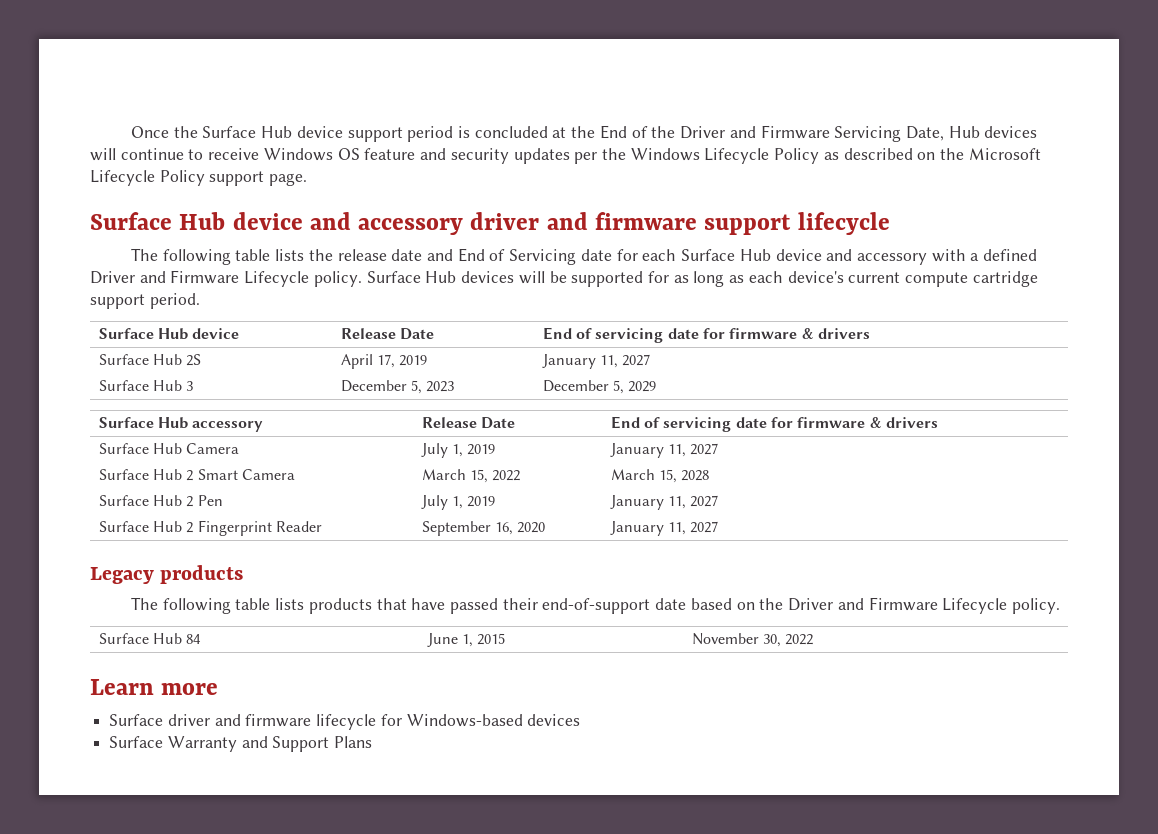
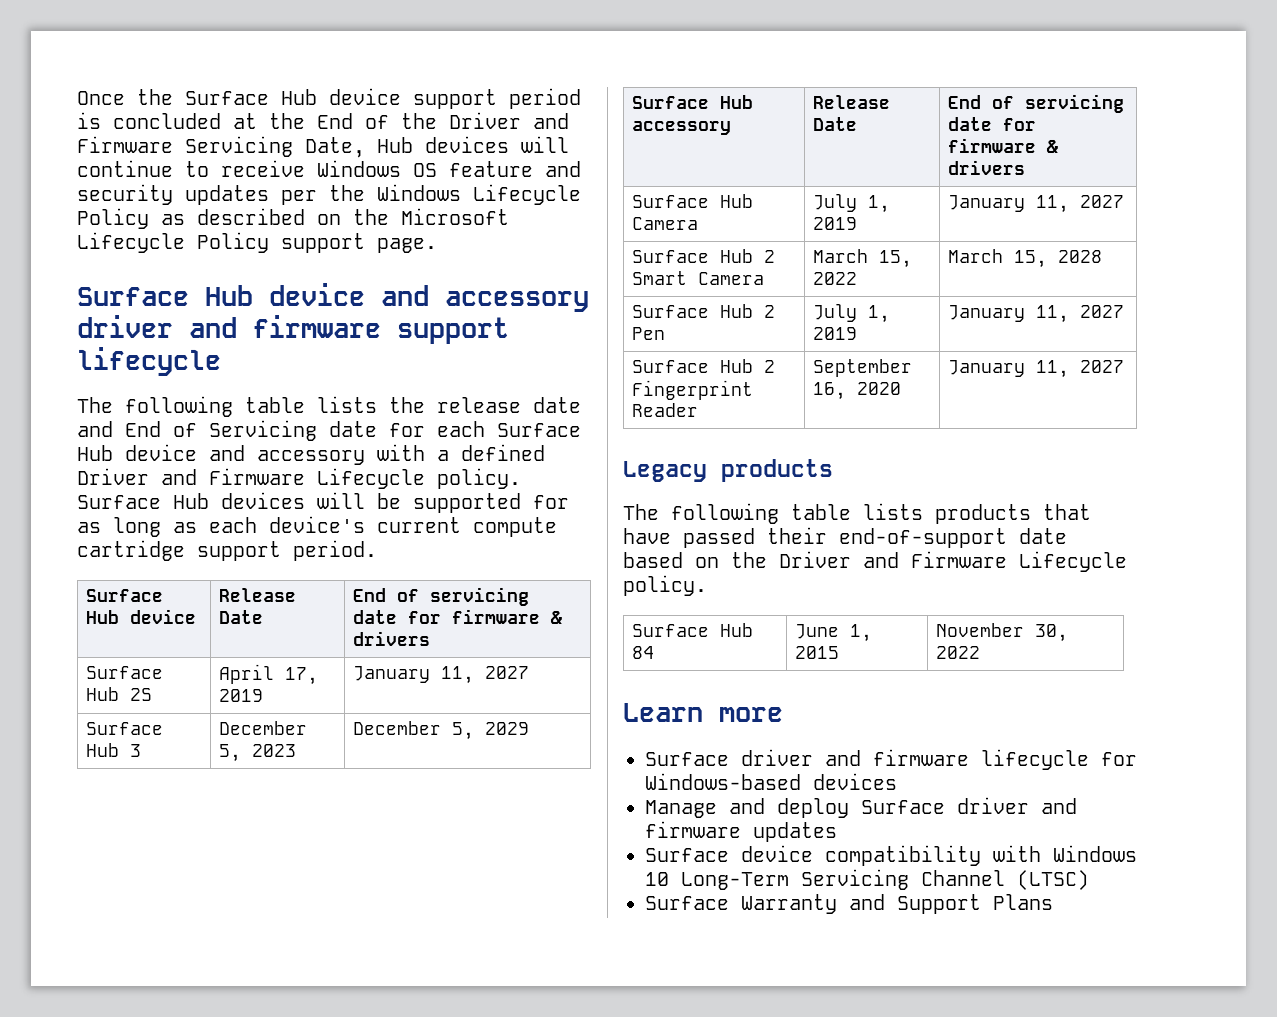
(581, 720) none -> [645,797,1077,818] [645,821,837,842] [645,845,1137,866] [645,869,1089,890] // Manage and deploy Surface driver and firmware updates // Surface device compatibility with Windows 10 Long-Term Servicing Channel (LTSC)

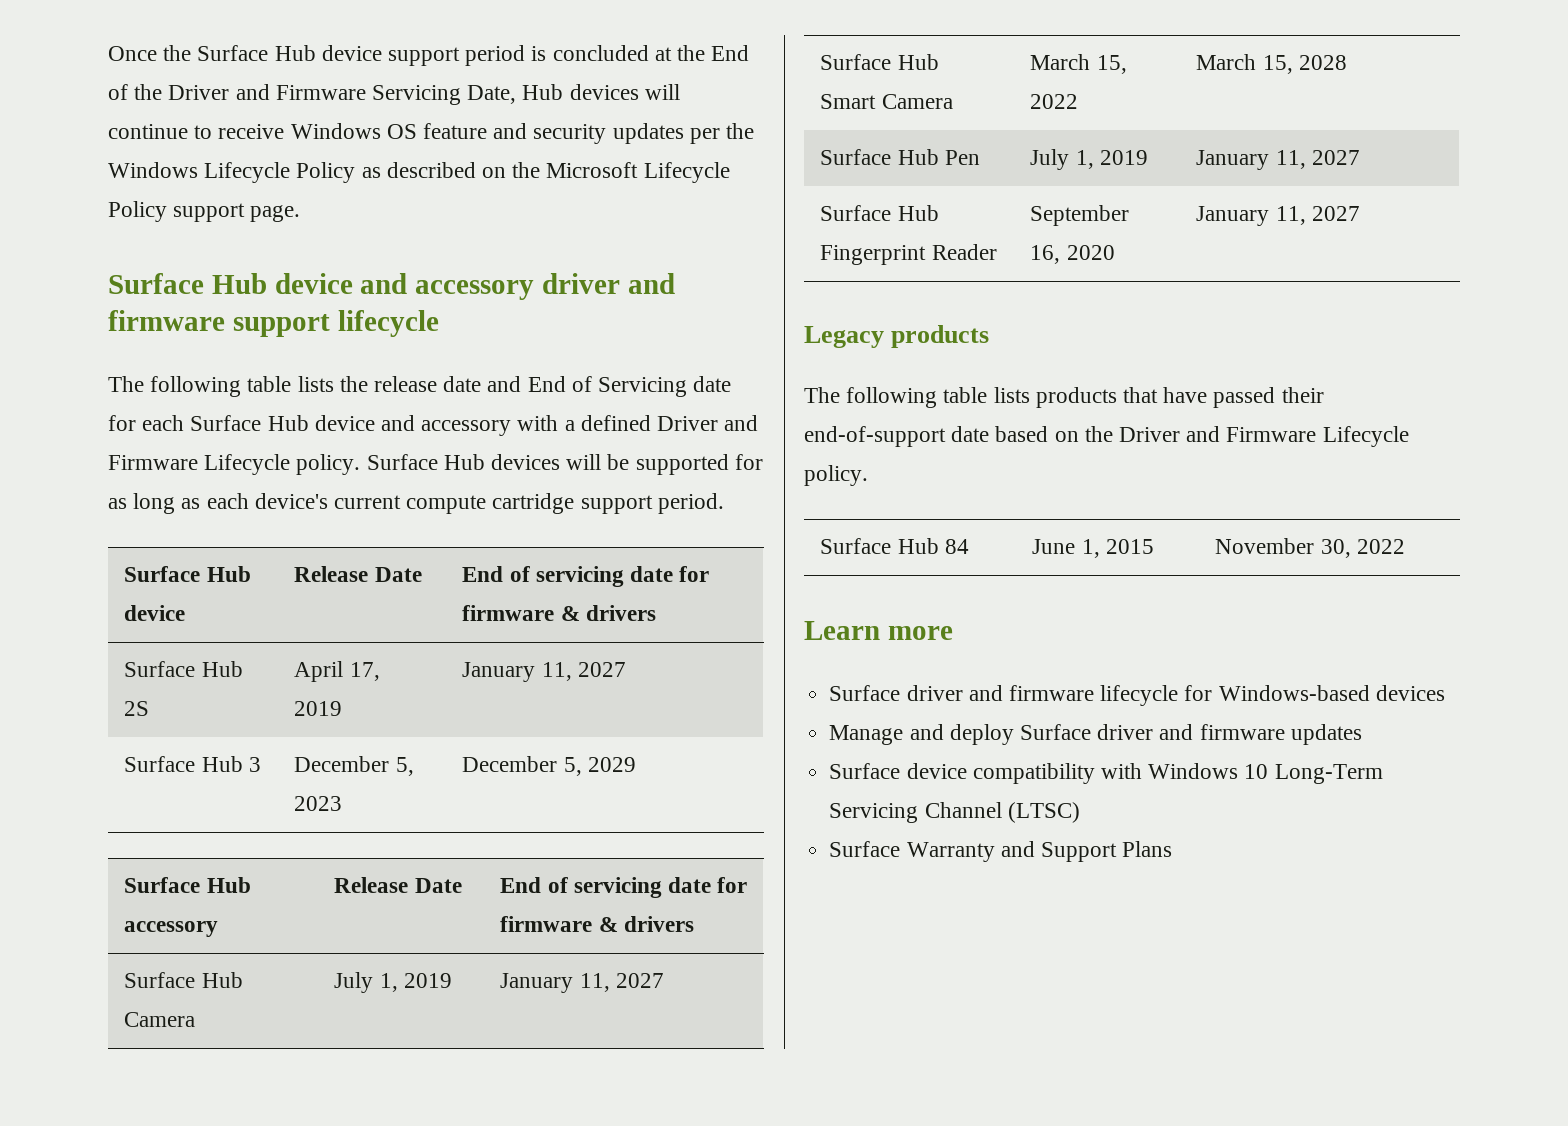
[763,250,775,263] 2 -> (939, 62) none
[763,305,775,318] 2 -> (939, 157) none
[763,360,775,373] 2 -> (939, 213) none

